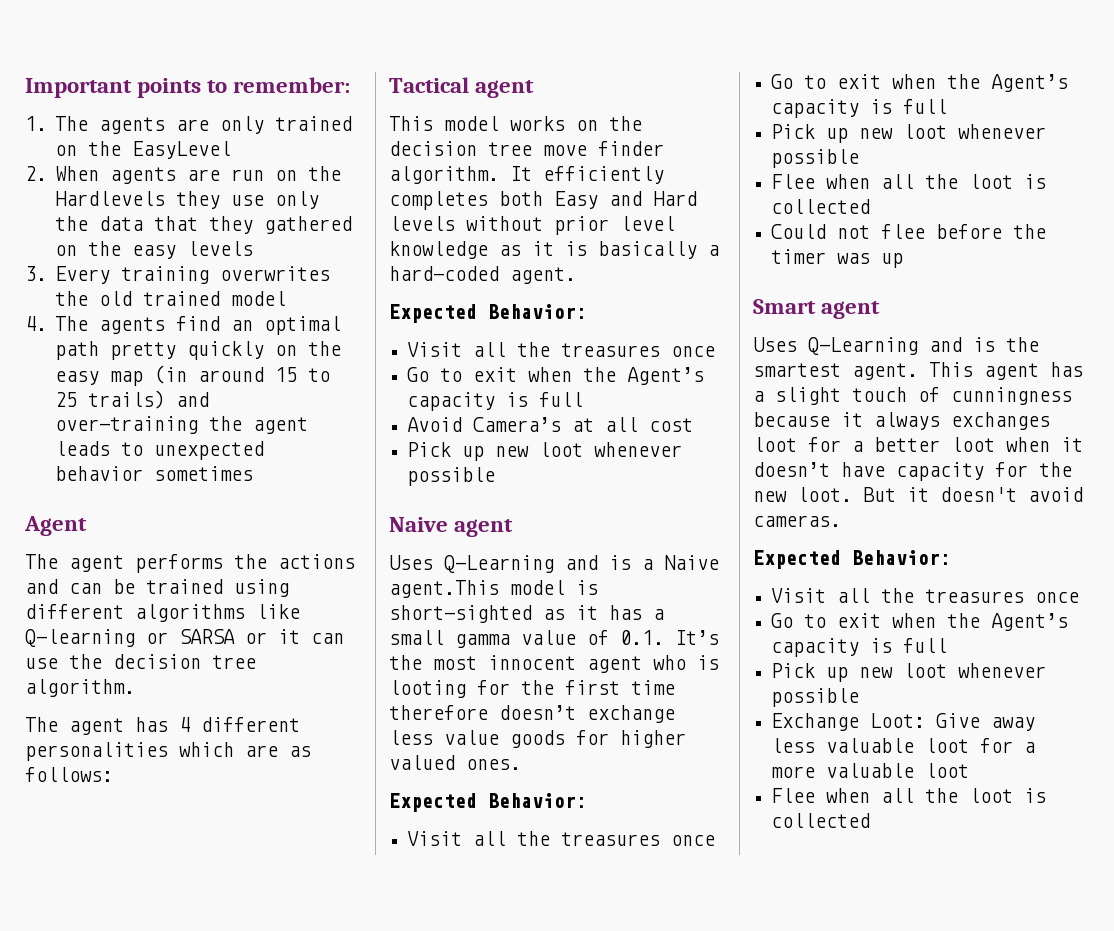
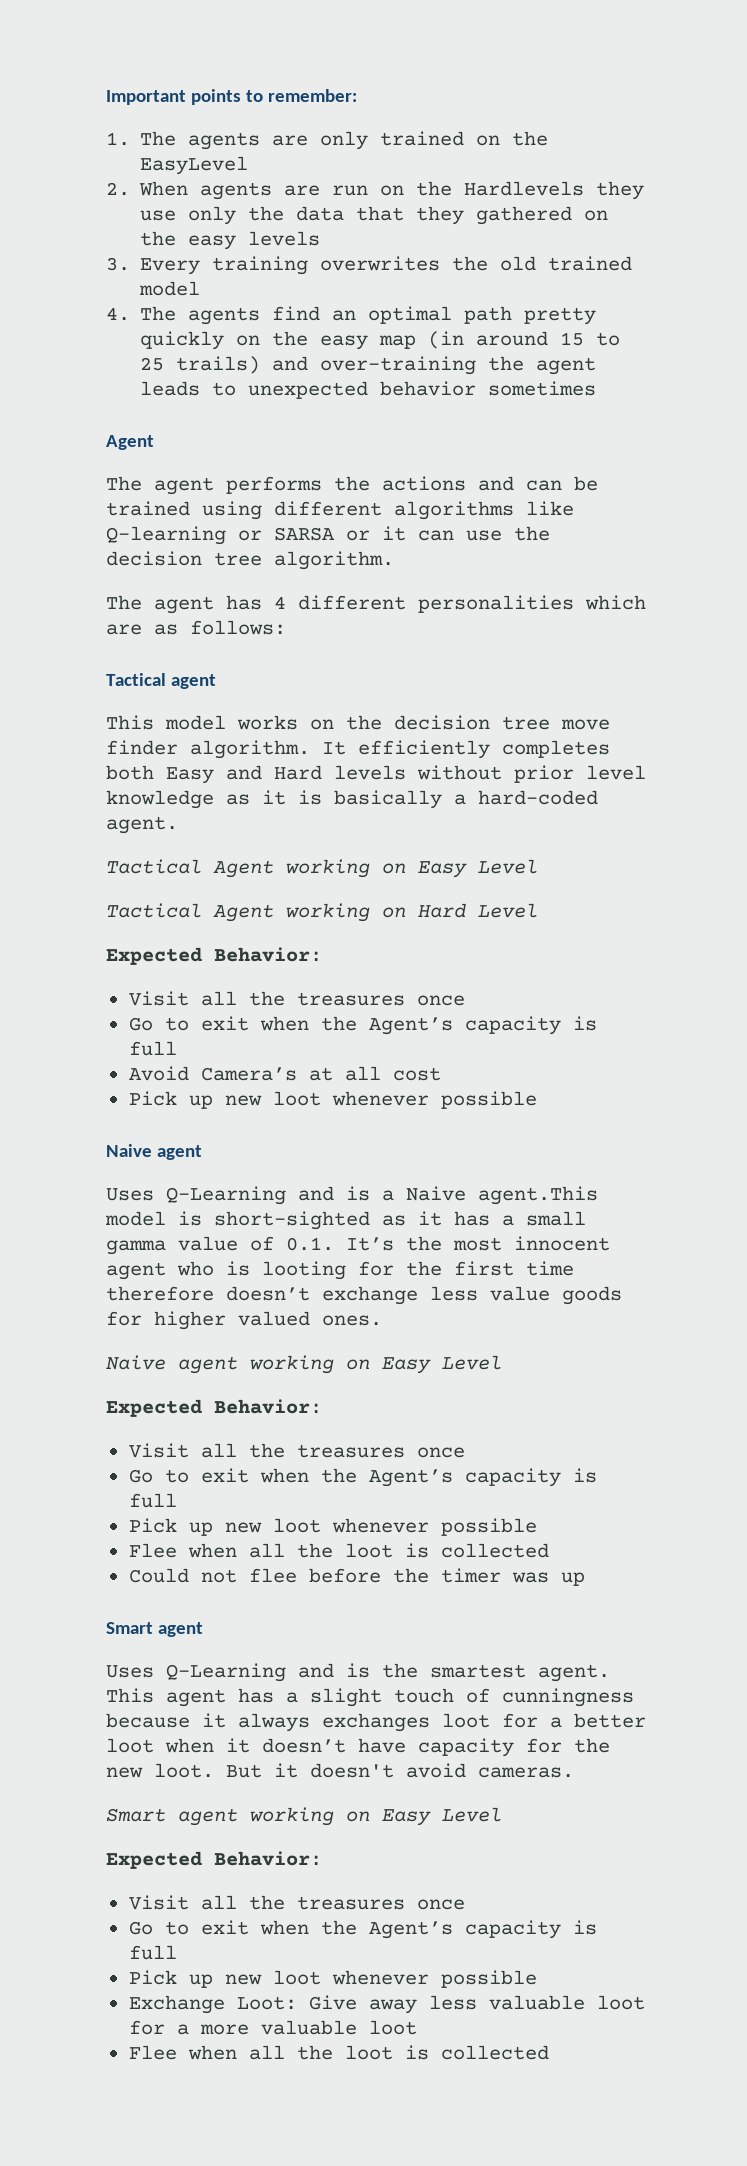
(576, 275) none -> [106,859,538,878] [106,903,538,922] // Tactical Agent working on Easy Level // Tactical Agent working on Hard Level
(521, 764) none -> [106,1355,502,1374] // Naive agent working on Easy Level
(841, 521) none -> [106,1807,502,1826] // Smart agent working on Easy Level

